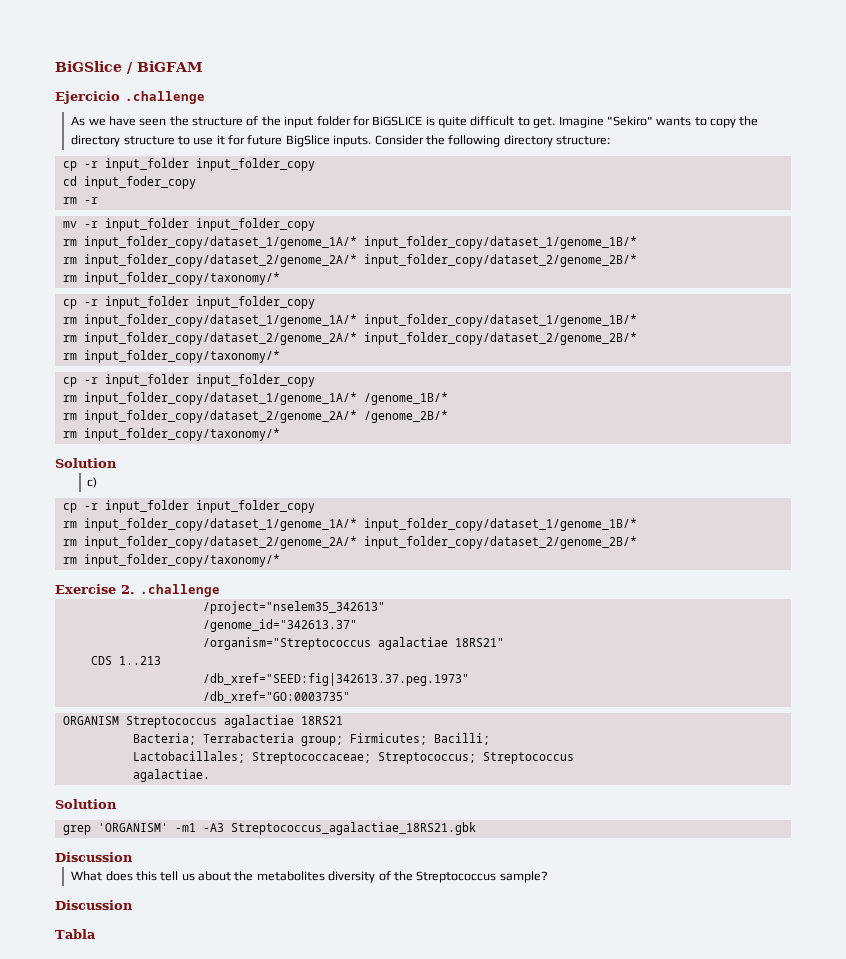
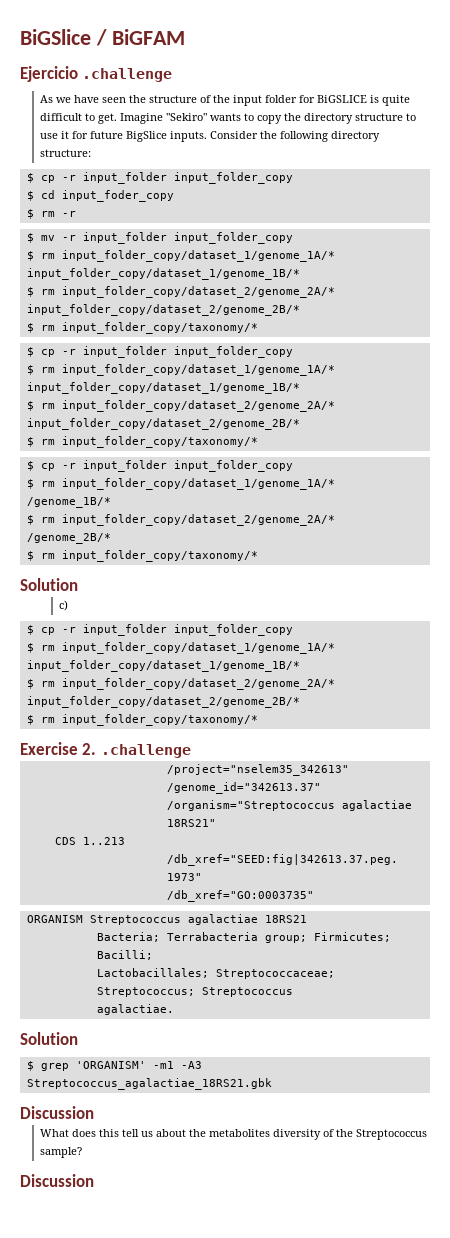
[62,158,315,171] cp -r input_folder input_folder_copy // -> [26,172,293,184] [26,191,34,201] $ cp -r input_folder input_folder_copy // $
(196, 182) none -> [26,209,34,219] $
(98, 200) none -> [26,233,34,243] $
[62,236,637,249] [62,254,637,267] [62,272,280,285] [62,296,315,309] [62,314,637,327] [62,332,637,345] [62,350,280,363] [62,374,315,387] rm input_folder_copy/dataset_1/genome_1A/* input_folder_copy/dataset_1/genome_1B/* // rm input_folder_copy/dataset_2/genome_2A/* input_folder_copy/dataset_2/genome_2B/* // rm input_folder_copy/taxonomy/* // cp -r input_folder input_folder_copy // rm input_folder_copy/dataset_1/genome_1A/* input_folder_copy/dataset_1/genome_1B/* // rm input_folder_copy/dataset_2/genome_2A/* input_folder_copy/dataset_2/genome_2B/* // rm input_folder_copy/taxonomy/* // cp -r input_folder input_folder_copy // -> [26,250,335,262] [26,268,300,280] [26,286,335,298] [26,304,300,316] [26,322,258,334] [26,346,293,358] [26,364,335,376] [26,382,300,394] [26,400,335,412] [26,418,300,430] [26,436,258,448] [26,460,293,472] [26,479,34,489] $ rm input_folder_copy/dataset_1/genome_1A/* input_folder_copy/dataset_1/genome_1B/* // $ rm input_folder_copy/dataset_2/genome_2A/* input_folder_copy/dataset_2/genome_2B/* // $ rm input_folder_copy/taxonomy/* // $ cp -r input_folder input_folder_copy // $ rm input_folder_copy/dataset_1/genome_1A/* input_folder_copy/dataset_1/genome_1B/* // $ rm input_folder_copy/dataset_2/genome_2A/* input_folder_copy/dataset_2/genome_2B/* // $ rm input_folder_copy/taxonomy/* // $ cp -r input_folder input_folder_copy // $
(448, 398) none -> [26,515,34,525] $
(448, 416) none -> [26,551,34,561] $
[62,500,315,513] [62,518,637,531] [62,536,637,549] cp -r input_folder input_folder_copy // rm input_folder_copy/dataset_1/genome_1A/* input_folder_copy/dataset_1/genome_1B/* // rm input_folder_copy/dataset_2/genome_2A/* input_folder_copy/dataset_2/genome_2B/* // -> [26,624,293,636] [26,642,335,654] [26,660,300,672] [26,678,335,690] [26,696,300,708] [26,715,34,725] $ cp -r input_folder input_folder_copy // $ rm input_folder_copy/dataset_1/genome_1A/* input_folder_copy/dataset_1/genome_1B/* // $ rm input_folder_copy/dataset_2/genome_2A/* input_folder_copy/dataset_2/genome_2B/* // $
(117, 804) none -> [26,1061,34,1071] $
[55,929,96,939] // Tabla -> (94, 1180) none

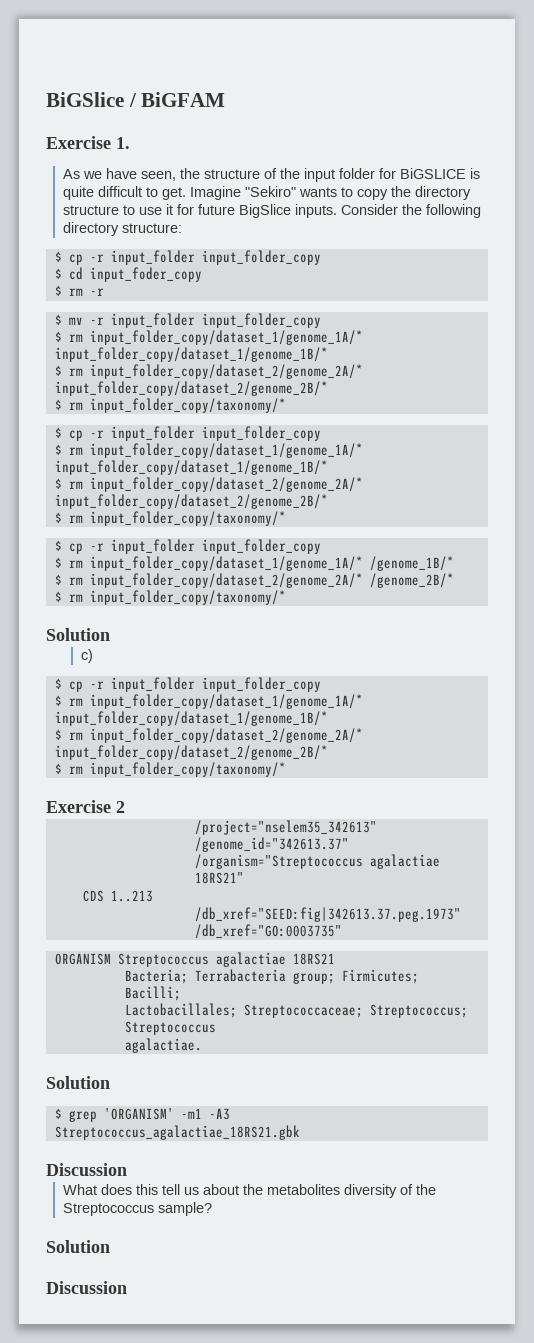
[20,66,173,82] Ejercicio .challenge -> [46,136,130,149] Exercise 1.
[101,97,126,103] seen -> [141,171,177,181] seen,
[82,743,191,758] 2. .challenge -> [116,801,125,813] 2
(82, 1152) none -> [46,1240,110,1253] // Solution

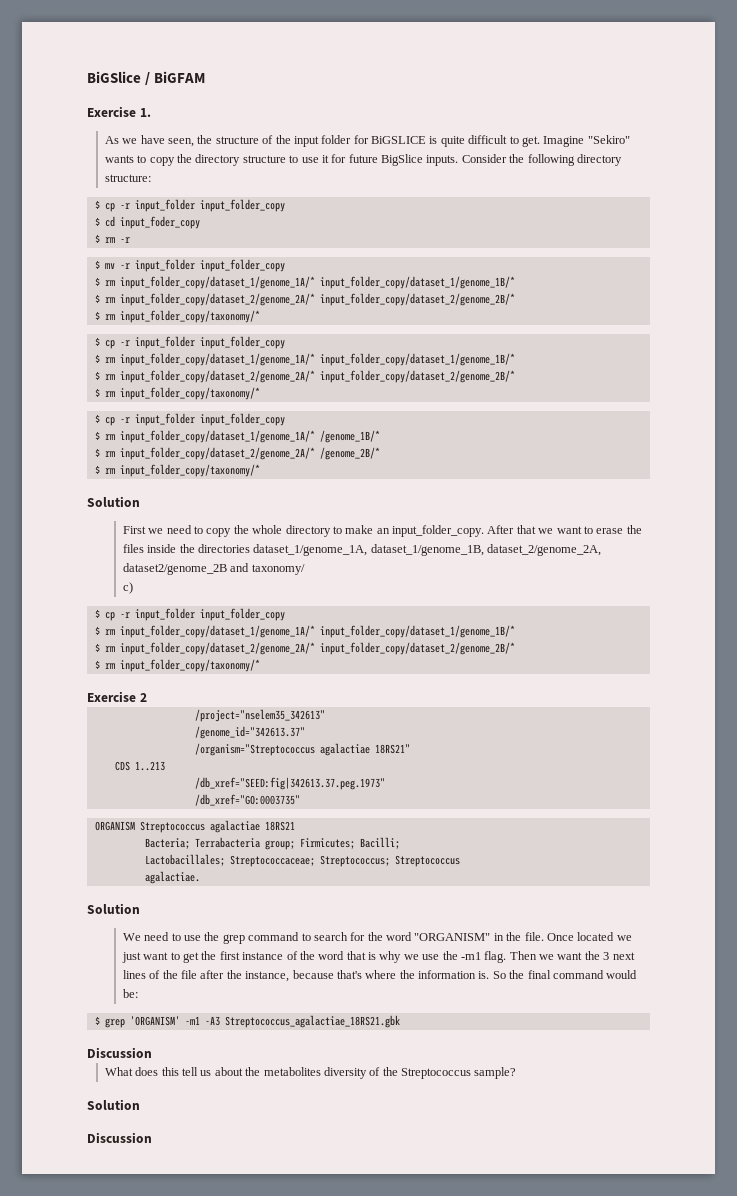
(110, 634) none -> [122,525,642,537] [122,544,602,556] [122,563,305,575] // First we need to copy the whole directory to make an input_folder_copy. After that we want to erase the files inside the directories dataset_1/genome_1A, dataset_1/genome_1B, dataset_2/genome_2A, dataset2/genome_2B and taxonomy/
(110, 1082) none -> [122,932,632,944] [121,951,635,963] [122,970,638,982] [122,989,138,998] // We need to use the grep command to search for the word "ORGANISM" in the file. Once located we just want to get the first instance of the word that is why we use the -m1 flag. Then we want the 3 next lines of the file after the instance, because that's where the information is. So the final command would be:

